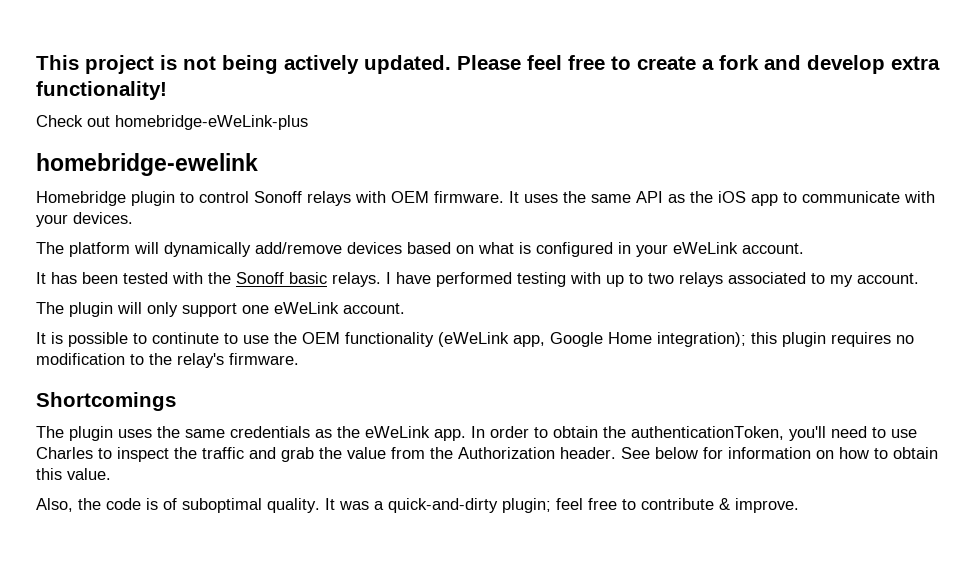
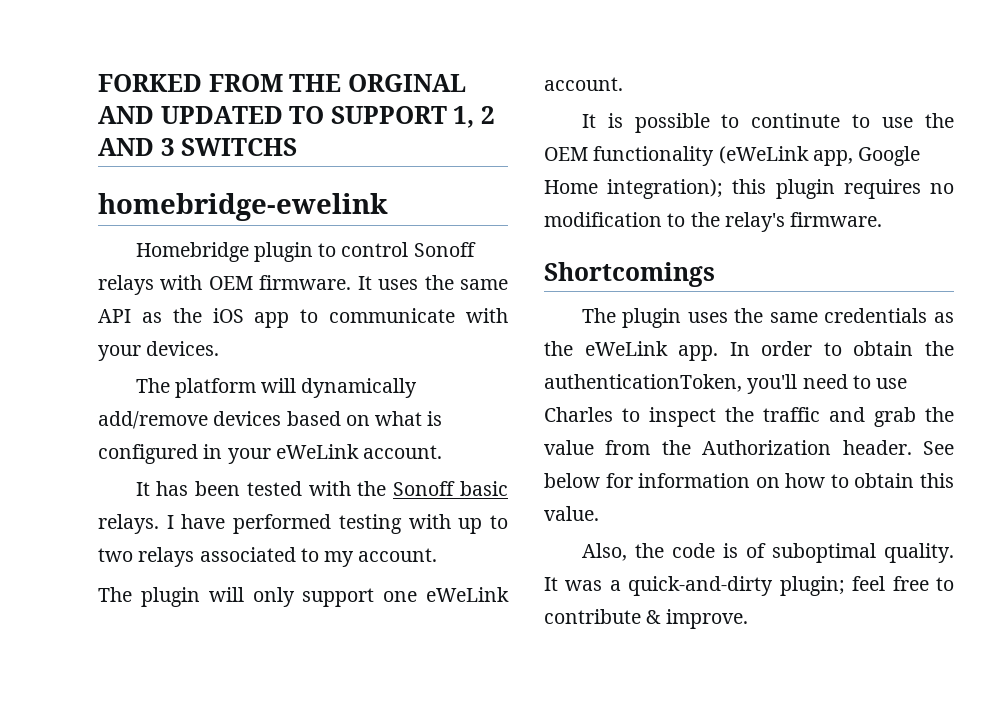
[36,55,940,74] [36,81,167,100] [36,115,308,130] This project is not being actively updated. Please feel free to create a fork and develop extra functionality! // Check out homebridge-eWeLink-plus -> [98,74,466,92] [98,106,496,128] [98,138,298,156] FORKED FROM THE ORGINAL AND UPDATED TO SUPPORT 1, 2 AND 3 SWITCHS

